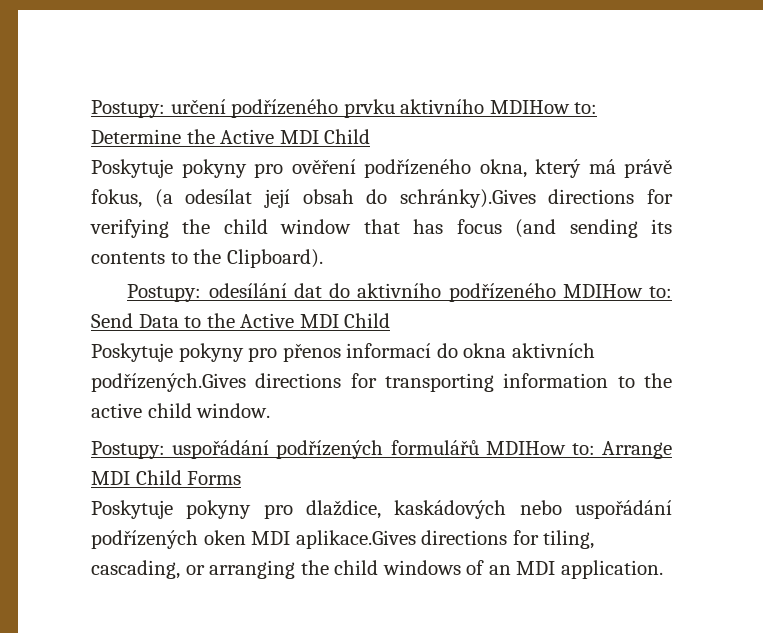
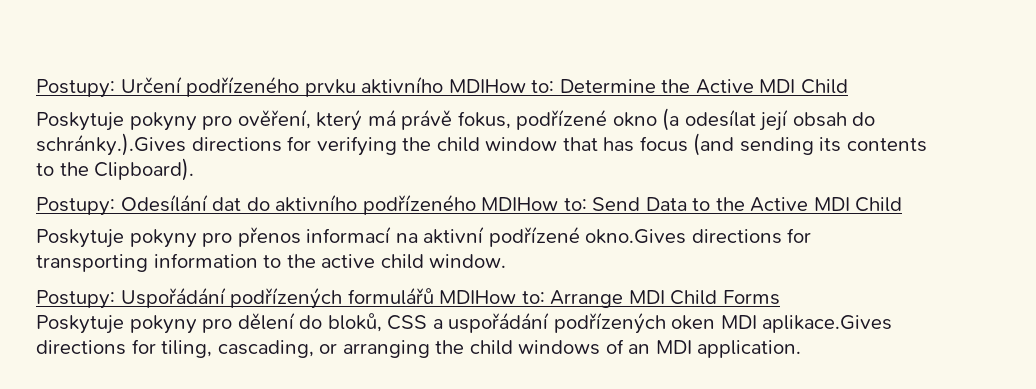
[91,99,226,118] Postupy: určení -> [36,76,182,98] Postupy: Určení
[291,159,527,178] ověření podřízeného okna, -> [237,109,311,129] ověření,
(142, 198) none -> [516,109,657,130] podřízené okno
[399,189,536,208] schránky).Gives -> [36,133,186,156] schránky.).Gives
[208,283,287,298] odesílání -> [120,194,208,212] Odesílání
[436,343,595,358] [91,373,246,392] do okna aktivních podřízených.Gives -> [395,226,687,247] na aktivní podřízené okno.Gives
[172,440,270,459] uspořádání -> [120,287,226,308] Uspořádání
[305,500,562,519] dlaždice, kaskádových nebo -> [237,312,443,332] dělení do bloků, CSS a

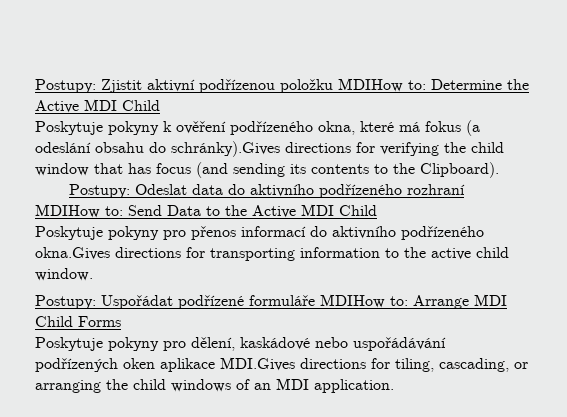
[36,76,444,98] Postupy: Určení podřízeného prvku aktivního -> [35,79,333,93] Postupy: Zjistit aktivní podřízenou položku
[202,108,876,131] [36,133,186,156] pro ověření, který má právě fokus, podřízené okno (a odesílat její obsah do schránky.).Gives -> [163,120,480,136] [35,141,280,157] k ověření podřízeného okna, které má fokus (a odeslání obsahu do schránky).Gives
[120,194,476,215] Odesílání dat do aktivního podřízeného -> [134,184,465,198] Odeslat data do aktivního podřízeného rozhraní
[395,226,687,247] na aktivní podřízené okno.Gives -> [310,226,484,240] [35,247,110,260] do aktivního podřízeného okna.Gives
[120,287,434,309] Uspořádání podřízených formulářů -> [101,295,315,309] Uspořádat podřízené formuláře
[237,312,893,334] dělení do bloků, CSS a uspořádání podřízených oken MDI aplikace.Gives -> [191,337,446,351] [35,357,295,372] dělení, kaskádové nebo uspořádávání podřízených oken aplikace MDI.Gives

